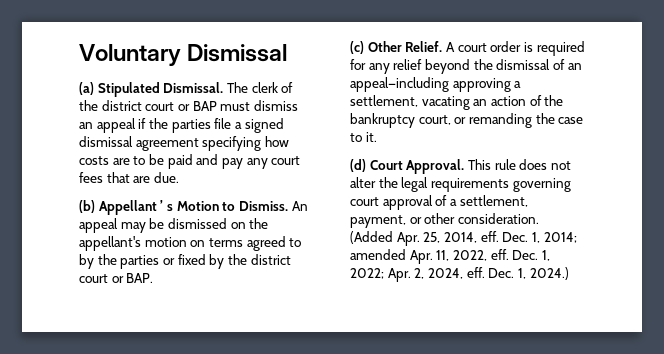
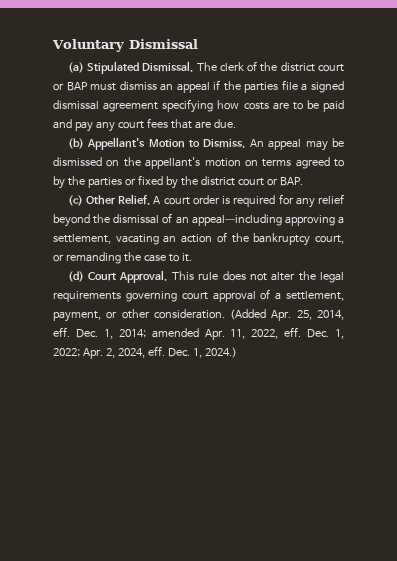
[98,200,173,215] Appellant ’ s -> [87,137,146,150] Appellant's

